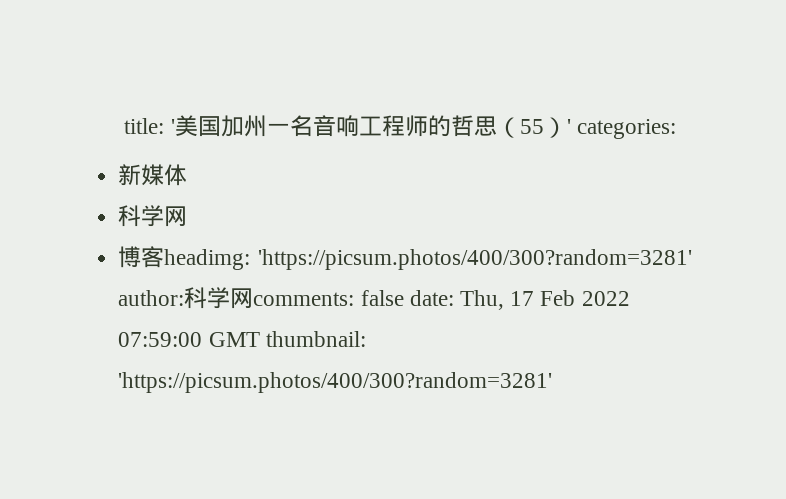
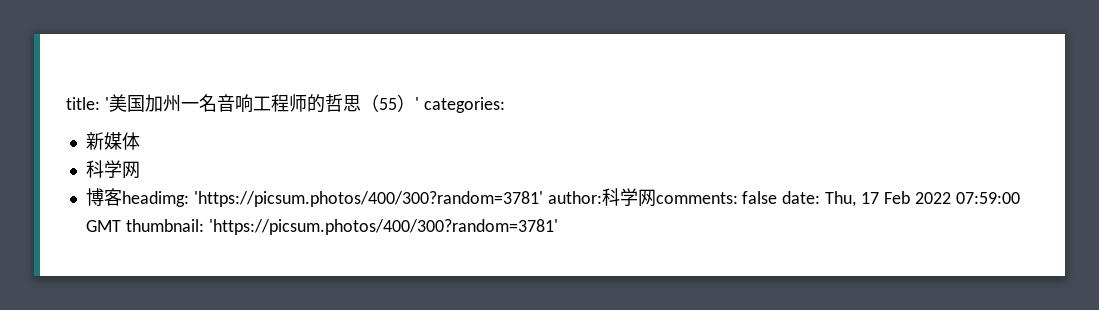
[258,249,692,270] 'https://picsum.photos/400/300?random=3281' -> [193,191,543,207] 'https://picsum.photos/400/300?random=3781'
[118,372,553,393] 'https://picsum.photos/400/300?random=3281' -> [208,219,558,235] 'https://picsum.photos/400/300?random=3781'

